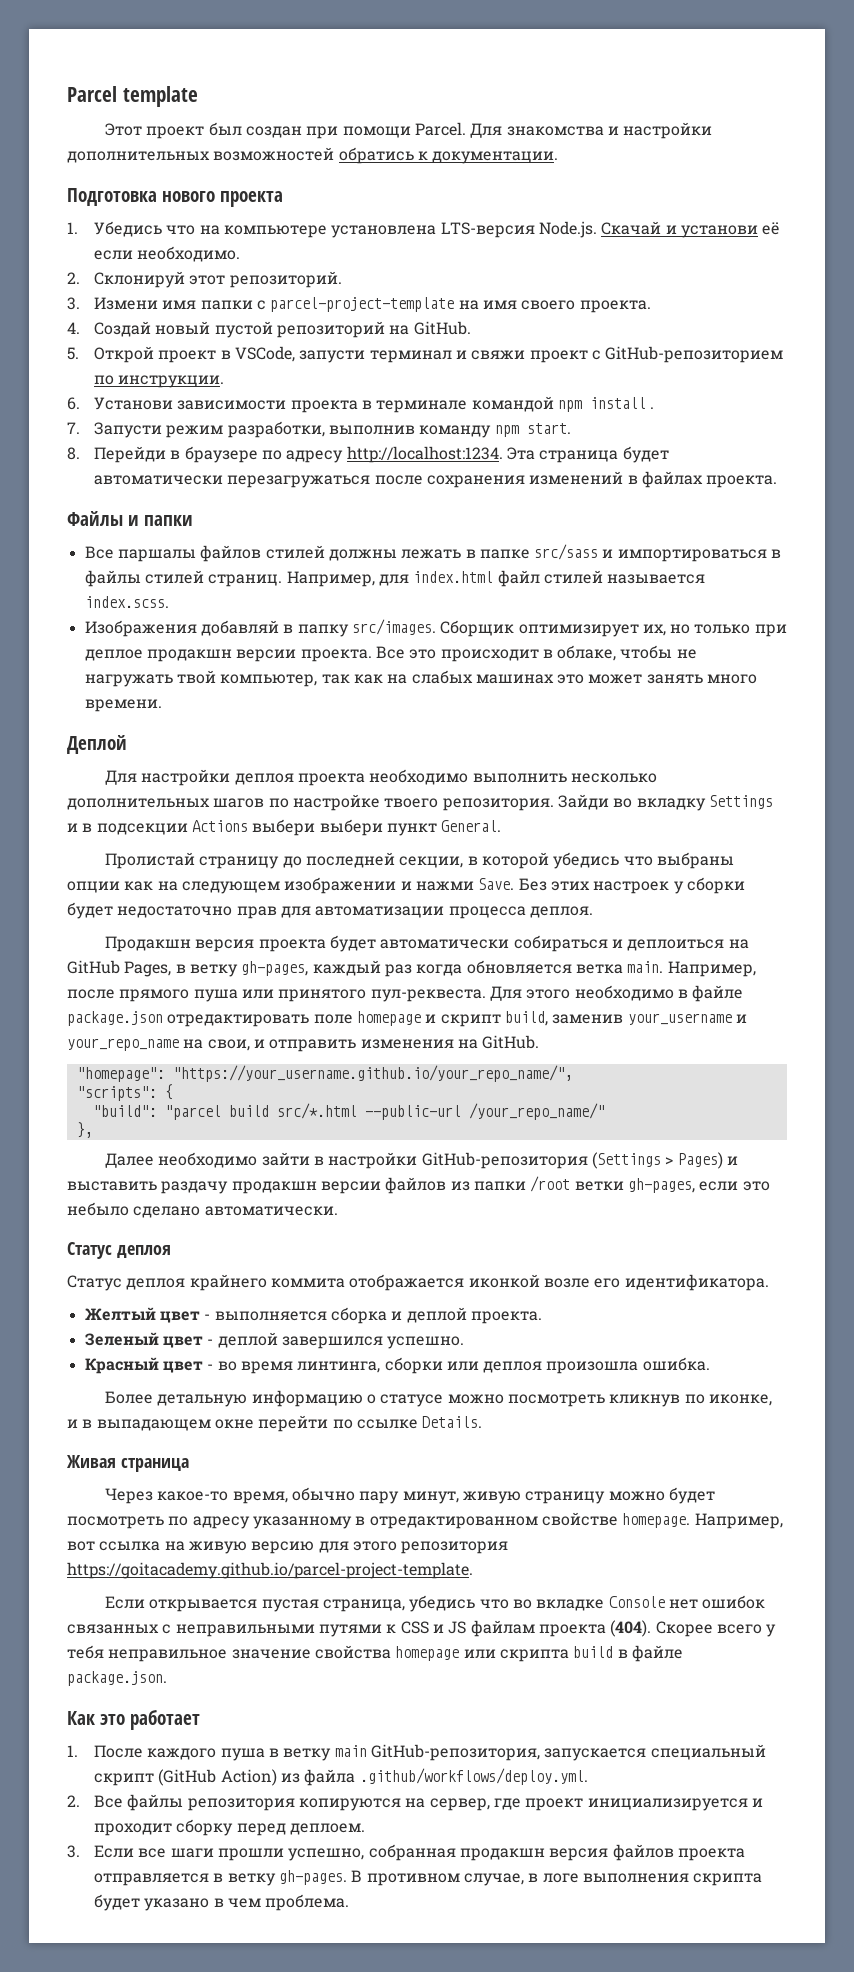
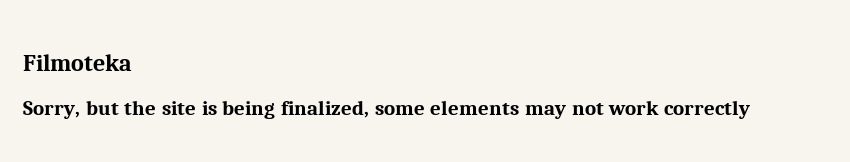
[67,86,198,107] [105,122,713,139] [67,147,559,164] [67,188,284,207] [67,221,781,238] [94,246,241,262] [67,271,342,288] [67,297,651,313] [67,321,471,338] [67,346,784,363] [94,375,225,388] [67,396,655,413] [67,421,571,438] [67,446,669,463] [94,471,778,488] [67,511,194,526] [84,544,782,562] [84,570,706,587] [84,596,169,608] [84,619,787,637] [84,645,697,662] [84,670,758,687] [84,699,162,712] [67,735,127,754] [105,769,657,786] [67,794,773,811] [67,819,502,836] [105,852,734,869] [67,877,745,894] [67,902,593,919] [105,935,749,952] [67,960,756,977] [67,985,744,1002] [67,1011,747,1027] [67,1035,540,1052] [76,1065,573,1082] [76,1084,173,1101] [92,1103,605,1120] [76,1122,93,1138] [105,1152,738,1169] [67,1176,770,1194] [67,1202,338,1218] [67,1242,171,1259] [67,1274,769,1291] [84,1307,542,1324] [84,1332,465,1349] [84,1357,710,1374] [105,1390,772,1407] [67,1415,483,1432] [67,1455,189,1472] [105,1487,715,1504] [67,1512,783,1529] [67,1541,509,1554] [67,1562,473,1579] [105,1595,766,1612] [67,1620,777,1637] [67,1645,683,1662] [67,1671,167,1686] [67,1710,201,1730] [67,1744,766,1761] [94,1768,588,1786] [67,1794,763,1811] [94,1819,365,1836] [67,1844,745,1861] [94,1870,763,1886] [94,1894,350,1911] Parcel template // Этот проект был создан при помощи Parcel. Для знакомства и настройки дополнительных возможностей обратись к документации. // Подготовка нового проекта // 1. Убедись что на компьютере установлена LTS-версия Node.js. Скачай и установи её если необходимо. // 2. Склонируй этот репозиторий. // 3. Измени имя папки с parcel-project-template на имя своего проекта. // 4. Создай новый пустой репозиторий на GitHub. // 5. Открой проект в VSCode, запусти терминал и свяжи проект с GitHub-репозиторием по инструкции. // 6. Установи зависимости проекта в терминале командой npm install . // 7. Запусти режим разработки, выполнив команду npm start. // 8. Перейди в браузере по адресу http://localhost:1234. Эта страница будет автоматически перезагружаться после сохранения изменений в файлах проекта. // Файлы и папки // Все паршалы файлов стилей должны лежать в папке src/sass и импортироваться в файлы стилей страниц. Например, для index.html файл стилей называется index.scss. // Изображения добавляй в папку src/images. Сборщик оптимизирует их, но только при деплое продакшн версии проекта. Все это происходит в облаке, чтобы не нагружать твой компьютер, так как на слабых машинах это может занять много времени. // Деплой // Для настройки деплоя проекта необходимо выполнить несколько дополнительных шагов по настройке твоего репозитория. Зайди во вкладку Settings и в подсекции Actions выбери выбери пункт General. // Пролистай страницу до последней секции, в которой убедись что выбраны опции как на следующем изображении и нажми Save. Без этих настроек у сборки будет недостаточно прав для автоматизации процесса деплоя. // Продакшн версия проекта будет автоматически собираться и деплоиться на GitHub Pages, в ветку gh-pages, каждый раз когда обновляется ветка main. Например, после прямого пуша или принятого пул-реквеста. Для этого необходимо в файле package.json отредактировать поле homepage и скрипт build, заменив your_username и your_repo_name на свои, и отправить изменения на GitHub. // "homepage": "https://your_username.github.io/your_repo_name/", // "scripts": { // "build": "parcel build src/*.html --public-url /your_repo_name/" // }, // Далее необходимо зайти в настройки GitHub-репозитория (Settings > Pages) и выставить раздачу продакшн версии файлов из папки /root ветки gh-pages, если это небыло сделано автоматически. // Статус деплоя // Статус деплоя крайнего коммита отображается иконкой возле его идентификатора. // Желтый цвет - выполняется сборка и деплой проекта. // Зеленый цвет - деплой завершился успешно. // Красный цвет - во время линтинга, сборки или деплоя произошла ошибка. // Более детальную информацию о статусе можно посмотреть кликнув по иконке, и в выпадающем окне перейти по ссылке Details. // Живая страница // Через какое-то время, обычно пару минут, живую страницу можно будет посмотреть по адресу указанному в отредактированном свойстве homepage. Например, вот ссылка на живую версию для этого репозитория https://goitacademy.github.io/parcel-project-template. // Если открывается пустая страница, убедись что во вкладке Console нет ошибок связанных с неправильными путями к CSS и JS файлам проекта (404). Скорее всего у тебя неправильное значение свойства homepage или скрипта build в файле package.json. // Как это работает // 1. После каждого пуша в ветку main GitHub-репозитория, запускается специальный скрипт (GitHub Action) из файла .github/workflows/deploy.yml. // 2. Все файлы репозитория копируются на сервер, где проект инициализируется и проходит сборку перед деплоем. // 3. Если все шаги прошли успешно, собранная продакшн версия файлов проекта отправляется в ветку gh-pages. В противном случае, в логе выполнения скрипта будет указано в чем проблема. -> [23,54,132,71] [23,100,751,119] Filmoteka // Sorry, but the site is being finalized, some elements may not work correctly

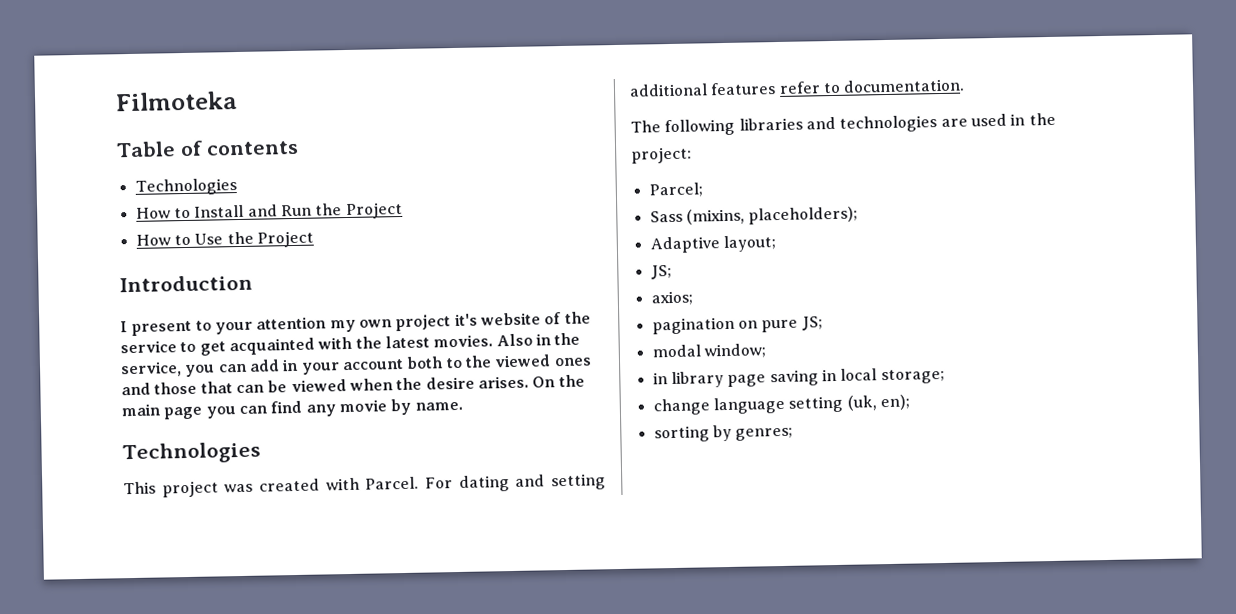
[23,100,751,119] Sorry, but the site is being finalized, some elements may not work correctly -> [116,140,299,158] [134,178,237,196] [135,201,403,220] [135,230,314,248] [119,274,253,293] [120,311,591,337] [120,332,581,356] [120,354,592,378] [121,374,585,396] [121,398,463,420] [122,441,261,465] [123,473,606,498] [629,78,966,97] [630,112,1056,137] [631,146,692,164] [648,182,703,198] [649,206,859,225] [649,235,776,254] [650,265,672,280] [650,290,693,306] [651,316,823,335] [651,343,766,359] [652,368,945,389] [652,394,910,416] [653,424,794,443] Table of contents // Technologies // How to Install and Run the Project // How to Use the Project // Introduction // I present to your attention my own project it's website of the service to get acquainted with the latest movies. Also in the service, you can add in your account both to the viewed ones and those that can be viewed when the desire arises. On the main page you can find any movie by name. // Technologies // This project was created with Parcel. For dating and setting additional features refer to documentation. // The following libraries and technologies are used in the project: // Parcel; // Sass (mixins, placeholders); // Adaptive layout; // JS; // axios; // pagination on pure JS; // modal window; // in library page saving in local storage; // change language setting (uk, en); // sorting by genres;

